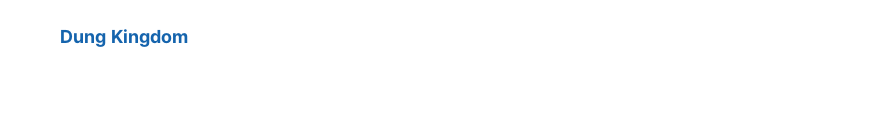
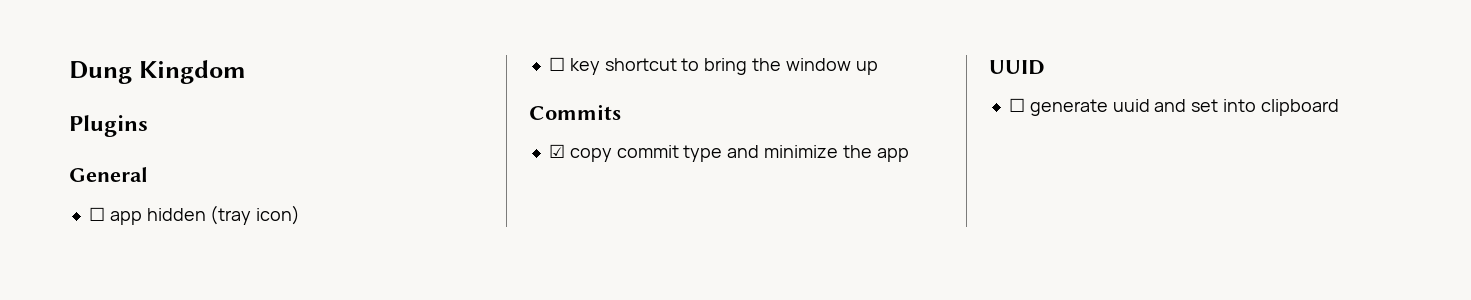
(188, 38) none -> [69,115,148,137] [69,167,148,182] [88,205,301,225] [548,57,878,75] [529,104,621,120] [548,144,909,162] [989,60,1045,75] [1008,98,1339,116] // Plugins // General // ☐ app hidden (tray icon) // ☐ key shortcut to bring the window up // Commits // ☑ copy commit type and minimize the app // UUID // ☐ generate uuid and set into clipboard

